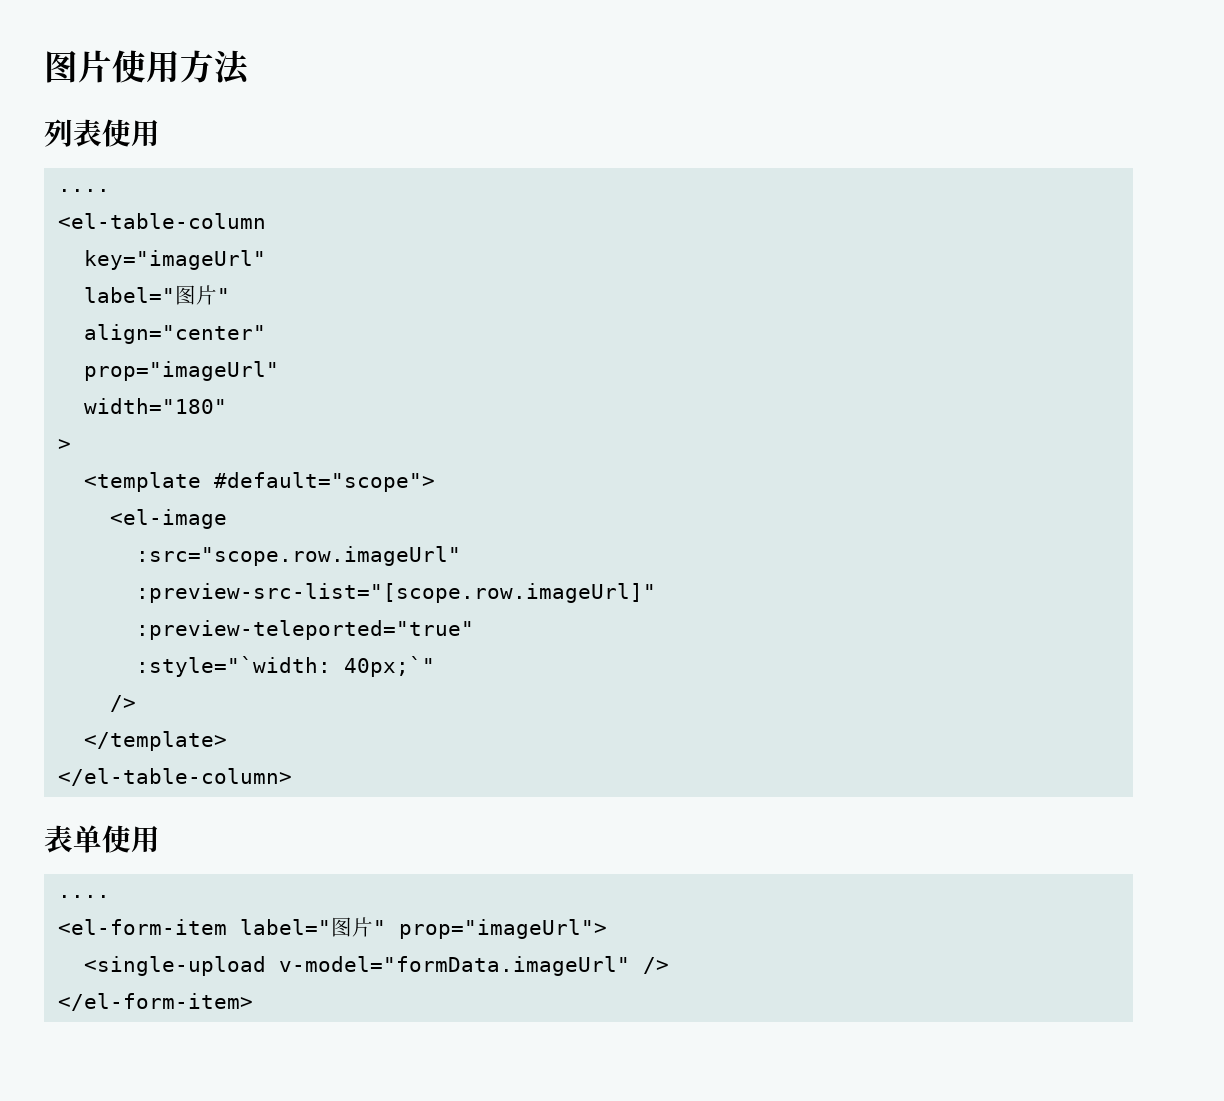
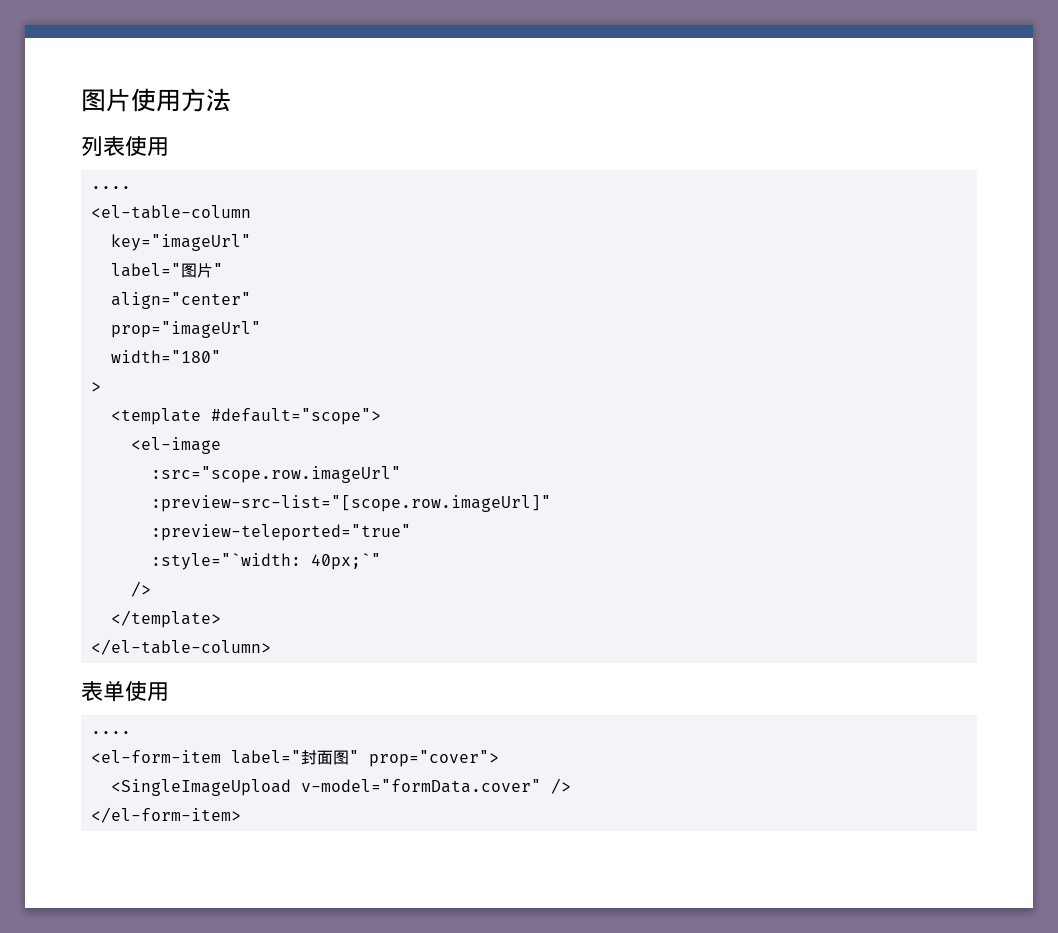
[330,917,607,939] [83,956,630,976] 图片" prop="imageUrl"> // <single-upload v-model="formData.imageUrl" -> [300,750,499,767] [110,779,541,796] 封面图" prop="cover"> // <SingleImageUpload v-model="formData.cover"

